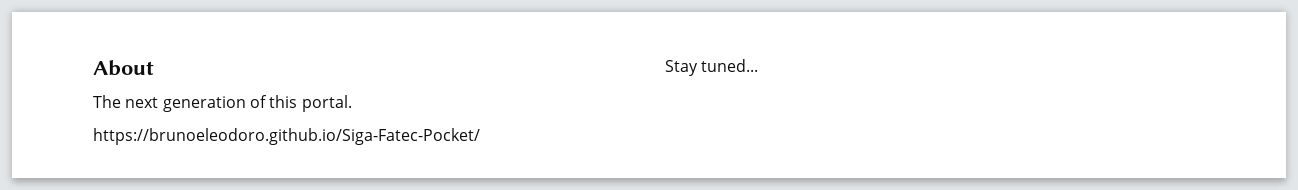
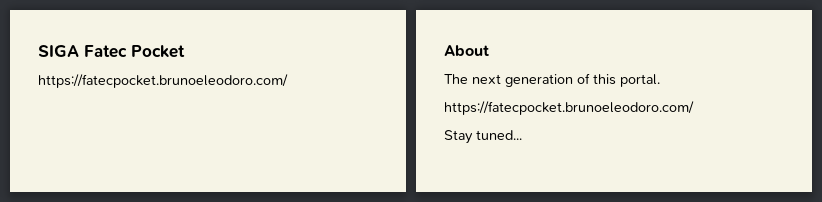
(93, 68) none -> [38,45,185,58] [38,74,288,88] SIGA Fatec Pocket // https://fatecpocket.brunoeleodoro.com/ //
[93,128,480,145] https://brunoeleodoro.github.io/Siga-Fatec-Pocket/ -> [444,101,694,115] https://fatecpocket.brunoeleodoro.com/

